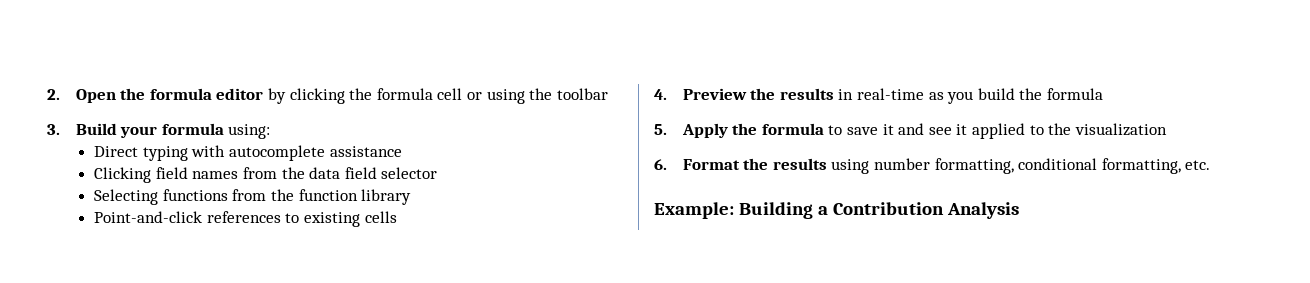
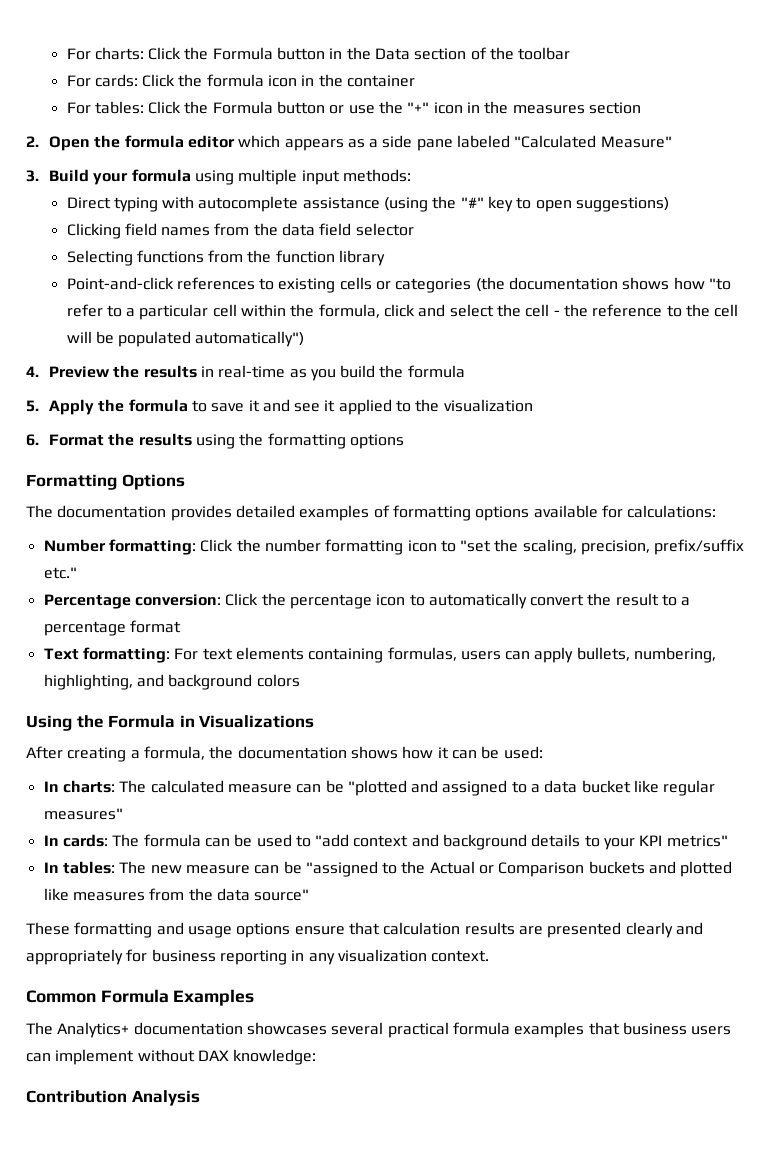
(47, 94) none -> [66,47,571,60] [66,74,416,87] [66,101,642,114] For charts: Click the Formula button in the Data section of the toolbar // For cards: Click the formula icon in the container // For tables: Click the Formula button or use the "+" icon in the measures section //
[267,88,608,104] by clicking the formula cell or using the toolbar -> [238,135,672,151] which appears as a side pane labeled "Calculated Measure"
[228,124,271,139] using: -> [194,169,411,185] using multiple input methods:
(402, 151) none -> [384,196,670,212] (using the "#" key to open suggestions)
(397, 217) none -> [376,277,732,293] [66,304,739,320] [66,331,305,347] or categories (the documentation shows how "to refer to a particular cell within the formula, click and select the cell - the reference to the cell will be populated automatically")
[873,158,1211,174] [654,202,828,219] number formatting, conditional formatting, etc. // Example: Building a -> [239,433,404,449] [26,474,185,490] [26,505,717,521] [43,539,745,555] [43,567,77,579] [43,593,691,609] [43,620,181,636] [43,647,717,663] [43,674,300,690] [26,715,315,731] [26,746,543,762] [43,780,716,796] [43,808,123,820] [43,834,728,850] [43,861,733,877] [43,888,310,901] [26,922,703,938] [26,949,490,965] [26,989,255,1006] [26,1022,732,1038] [26,1049,317,1065] the formatting options // Formatting Options // The documentation provides detailed examples of formatting options available for calculations: // Number formatting: Click the number formatting icon to "set the scaling, precision, prefix/suffix etc." // Percentage conversion: Click the percentage icon to automatically convert the result to a percentage format // Text formatting: For text elements containing formulas, users can apply bullets, numbering, highlighting, and background colors // Using the Formula in Visualizations // After creating a formula, the documentation shows how it can be used: // In charts: The calculated measure can be "plotted and assigned to a data bucket like regular measures" // In cards: The formula can be used to "add context and background details to your KPI metrics" // In tables: The new measure can be "assigned to the Actual or Comparison buckets and plotted like measures from the data source" // These formatting and usage options ensure that calculation results are presented clearly and appropriately for business reporting in any visualization context. // Common Formula Examples // The Analytics+ documentation showcases several practical formula examples that business users can implement without DAX knowledge: //

